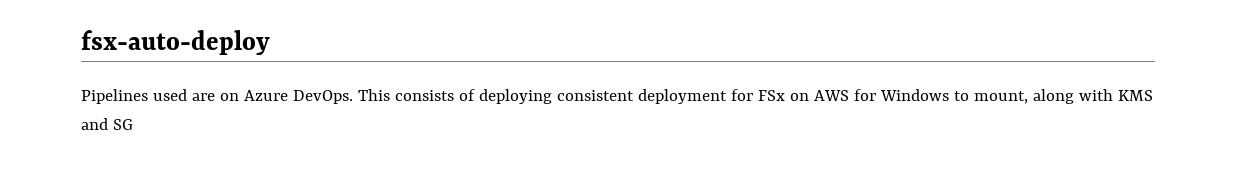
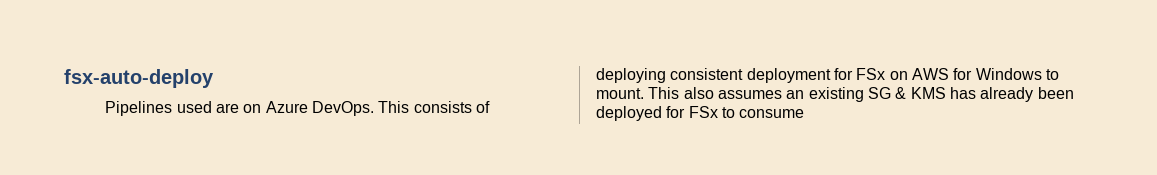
[973,89,1153,104] [81,118,133,130] mount, along with KMS and SG -> [596,87,1074,102] [596,106,805,121] mount. This also assumes an existing SG & KMS has already been deployed for FSx to consume

